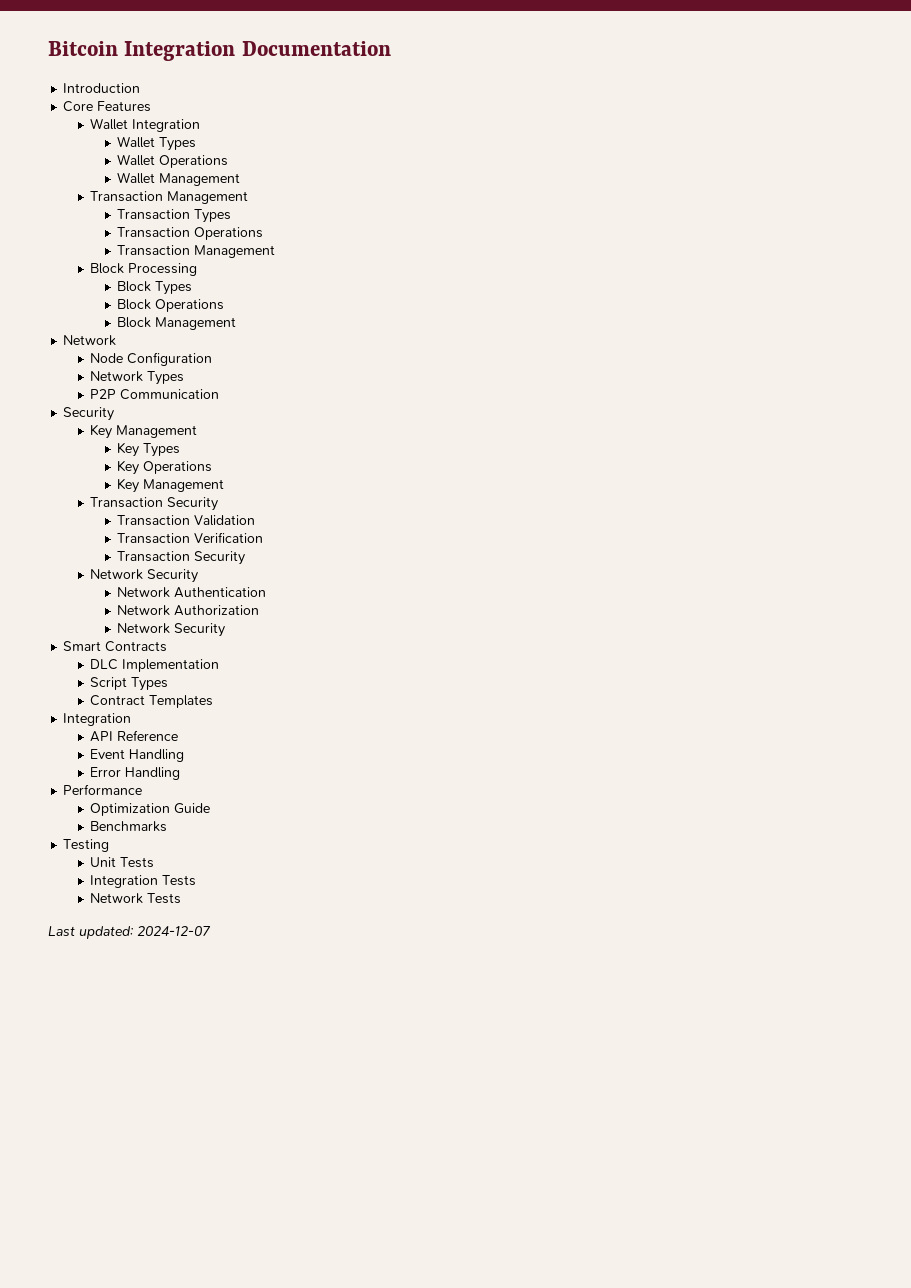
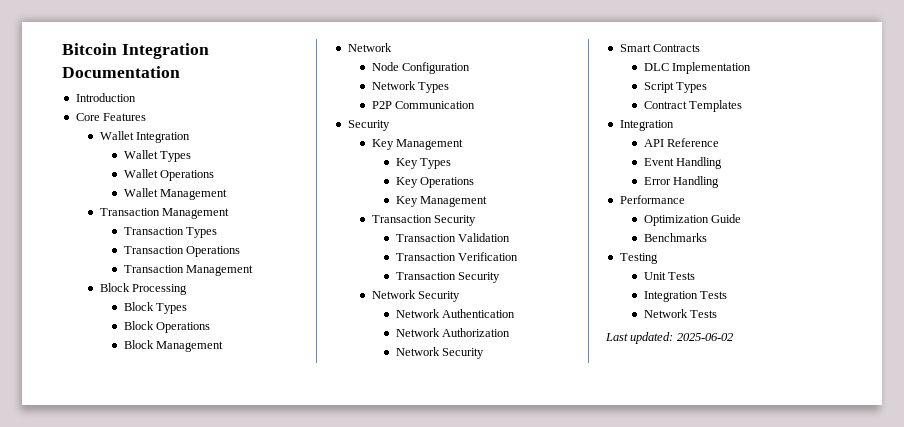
[137,926,211,936] 2024-12-07 -> [676,333,733,341] 2025-06-02

